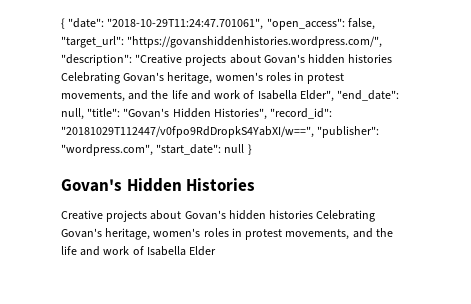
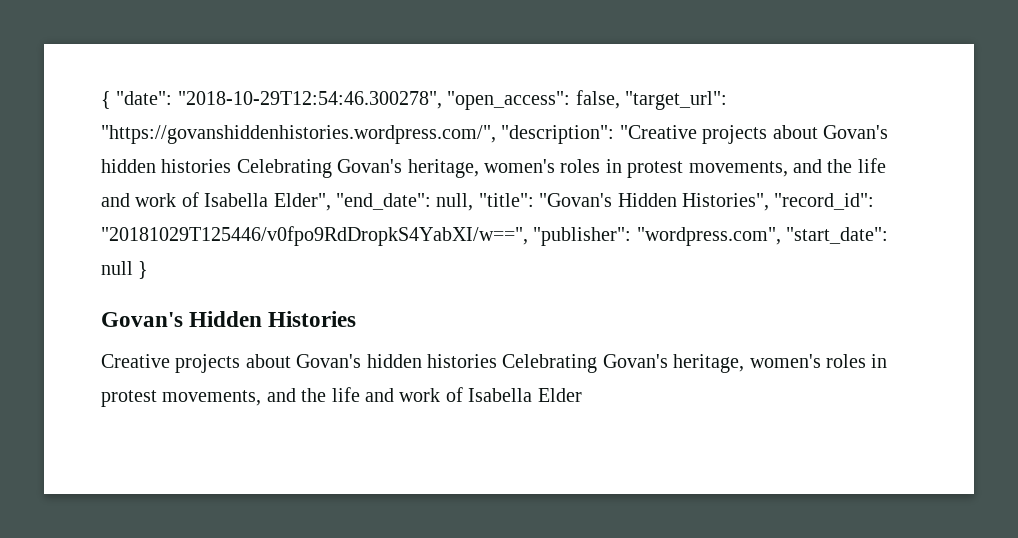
[107,18,264,30] "2018-10-29T11:24:47.701061", -> [177,91,442,109] "2018-10-29T12:54:46.300278",
[61,126,314,138] "20181029T112447/v0fpo9RdDropkS4YabXI/w==", -> [101,226,528,246] "20181029T125446/v0fpo9RdDropkS4YabXI/w==",

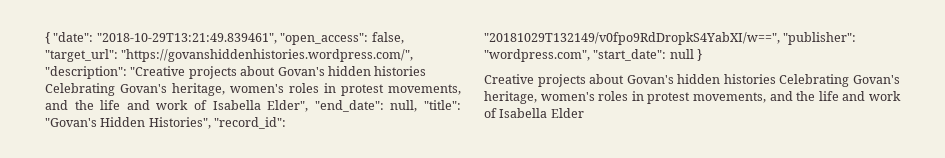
[177,91,442,109] "2018-10-29T12:54:46.300278", -> [96,33,277,44] "2018-10-29T13:21:49.839461",
[101,226,528,246] "20181029T125446/v0fpo9RdDropkS4YabXI/w==", -> [484,32,780,45] "20181029T132149/v0fpo9RdDropkS4YabXI/w==",
[101,311,357,327] // Govan's Hidden Histories -> (703, 55) none

